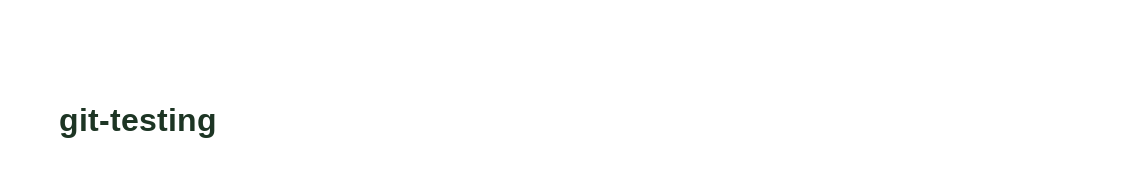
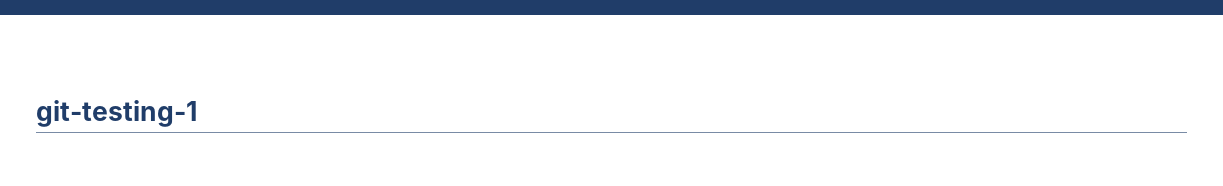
[59,108,217,138] git-testing -> [36,100,197,127] git-testing-1

